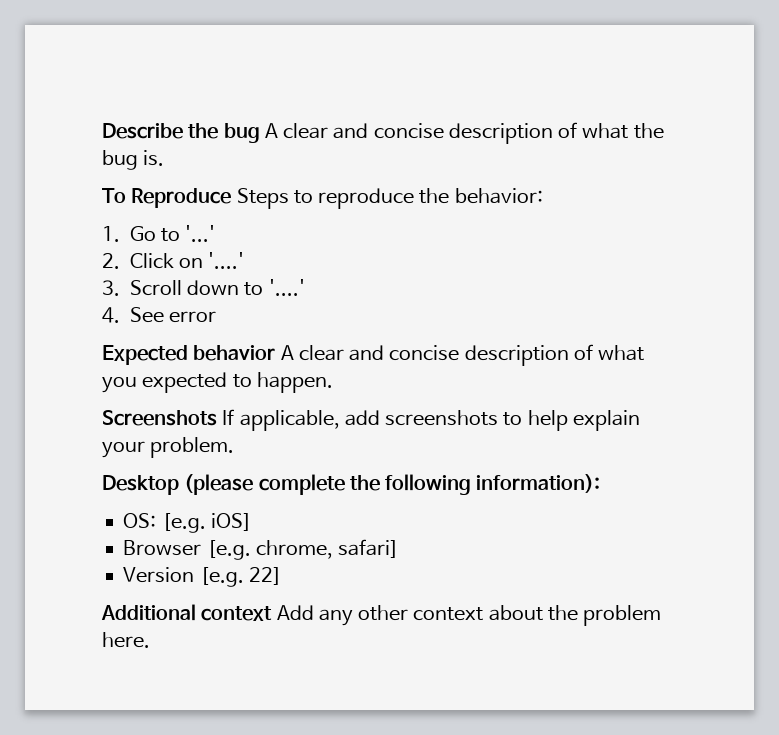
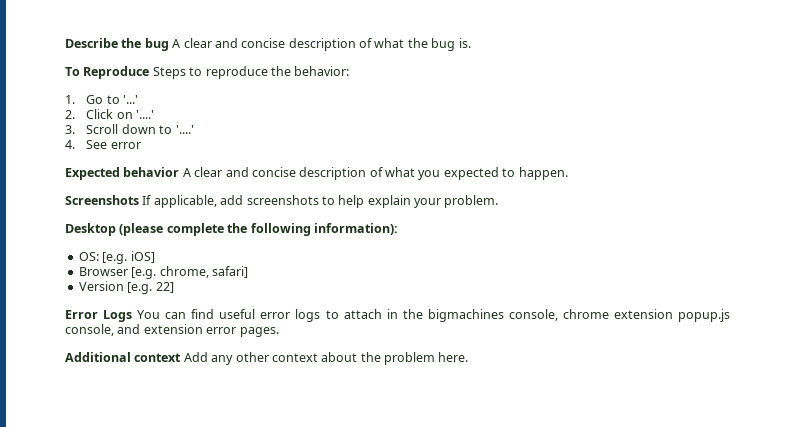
(282, 576) none -> [65,309,730,322] [65,324,279,337] // Error Logs You can find useful error logs to attach in the bigmachines console, chrome extension popup.js console, and extension error pages.

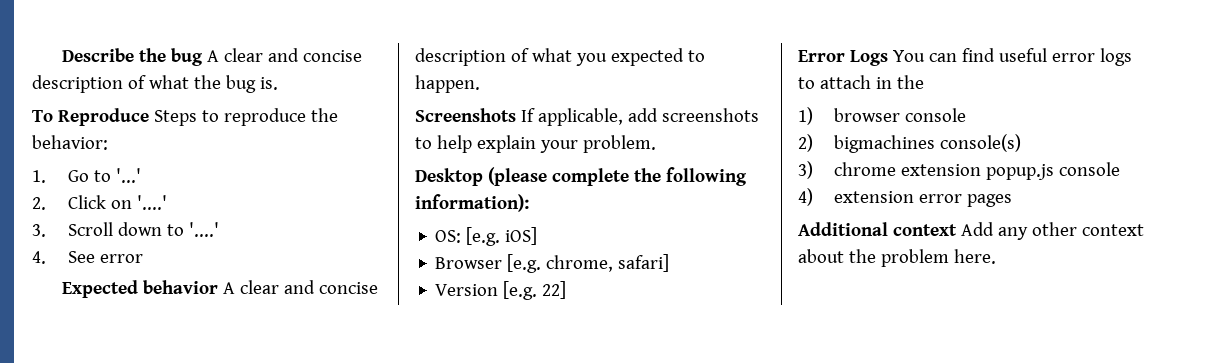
[427,309,558,322] bigmachines console, -> [798,107,967,125] [798,134,1022,153] [798,161,813,179] // 1) browser console // 2) bigmachines console(s) // 3)
[65,324,141,336] console, and -> [1059,162,1121,176] [798,188,813,206] console // 4)
[239,327,279,337] pages. -> [967,194,1013,207] pages

